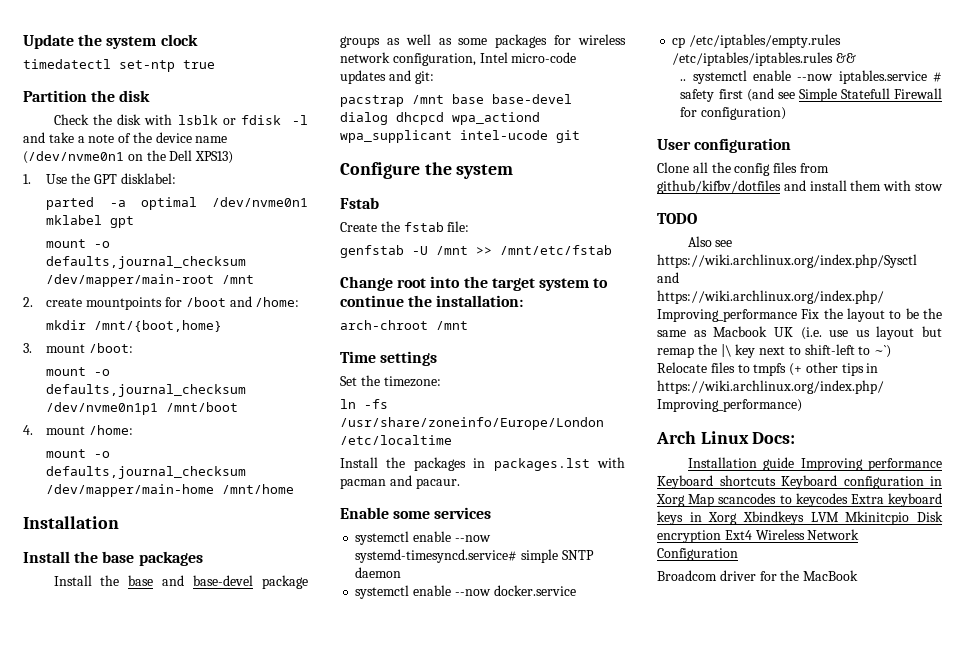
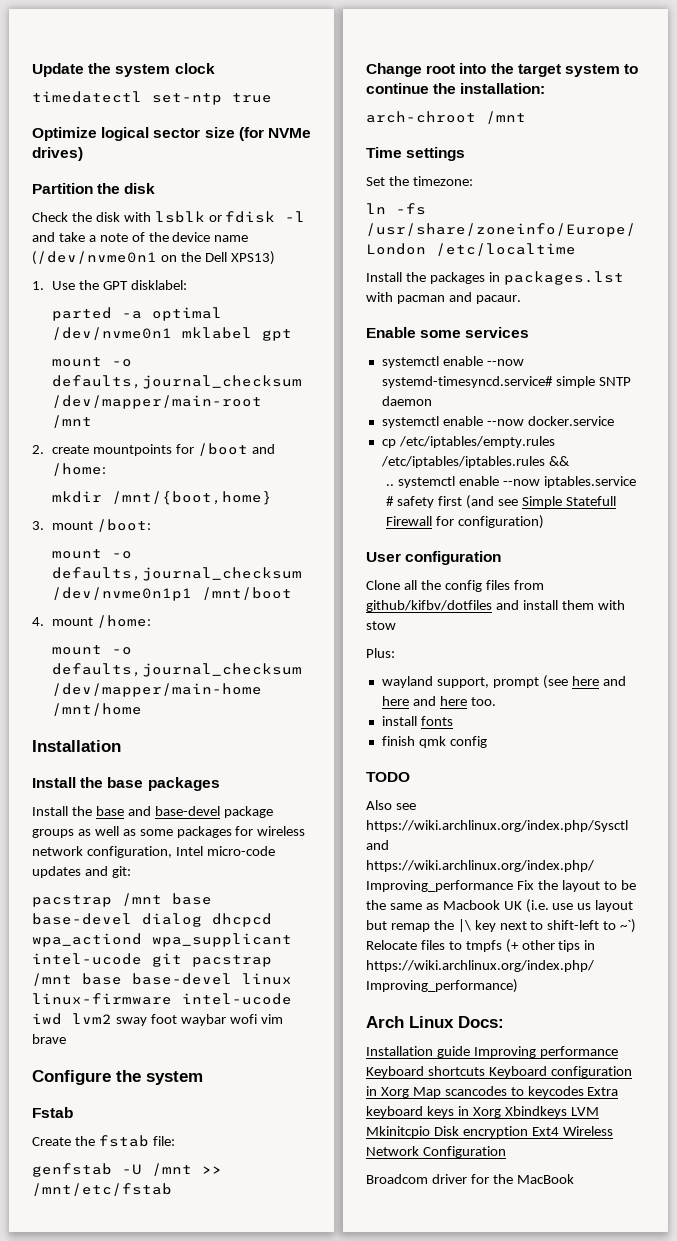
(215, 64) none -> [32,127,311,141] [32,147,83,161] // Optimize logical sector size (for NVMe drives)
(580, 136) none -> [192,955,272,967] [32,973,292,986] [32,993,292,1005] [32,1013,283,1026] [32,1034,66,1044] pacstrap /mnt base base-devel linux linux-firmware intel-ucode iwd lvm2 sway foot waybar wofi vim brave
(943, 186) none -> [366,648,395,658] [381,675,626,689] [381,696,496,706] [381,716,453,726] [381,736,487,748] // Plus: // wayland support, prompt (see here and here and here too. // install fonts // finish qmk config

